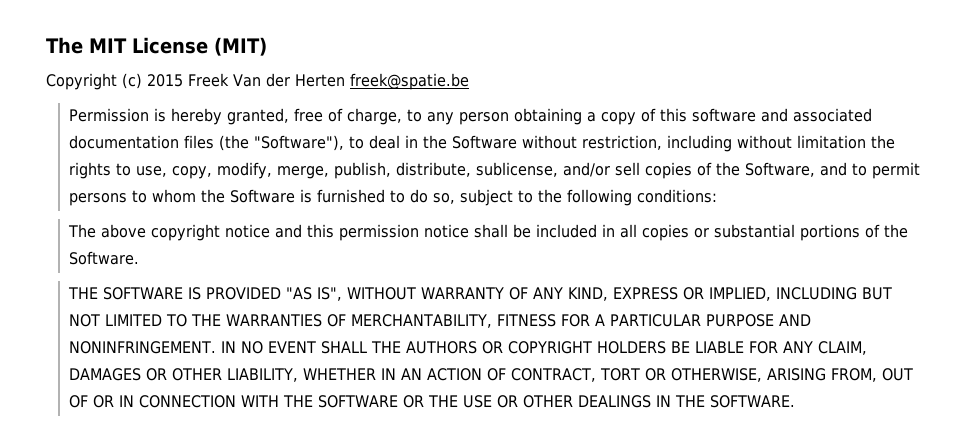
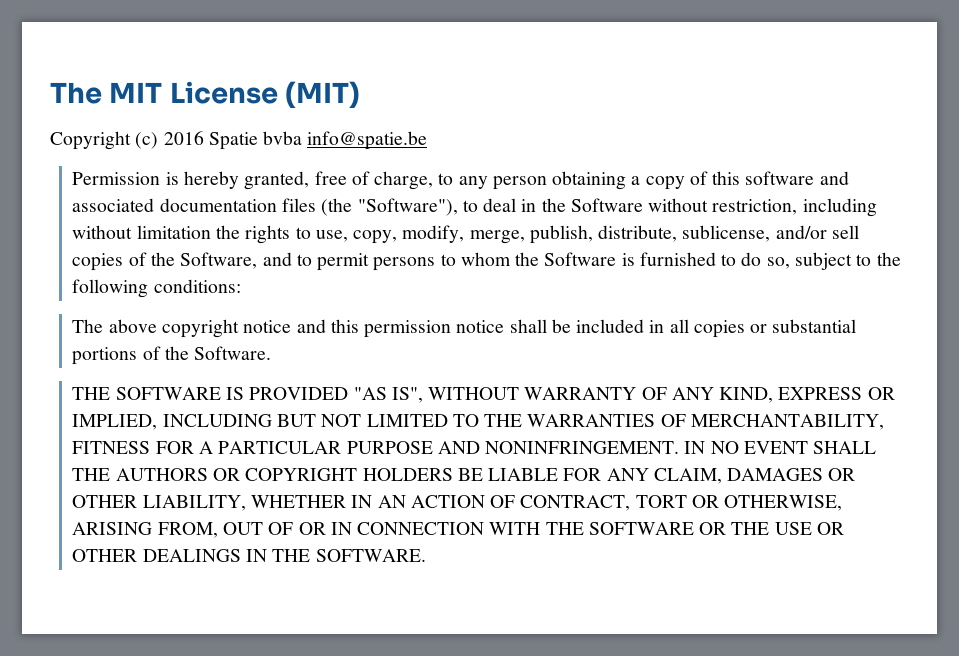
[147,73,469,90] 2015 Freek Van der Herten freek@spatie.be -> [163,131,428,150] 2016 Spatie bvba info@spatie.be

